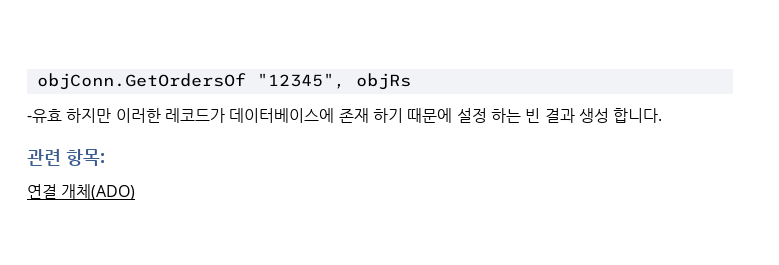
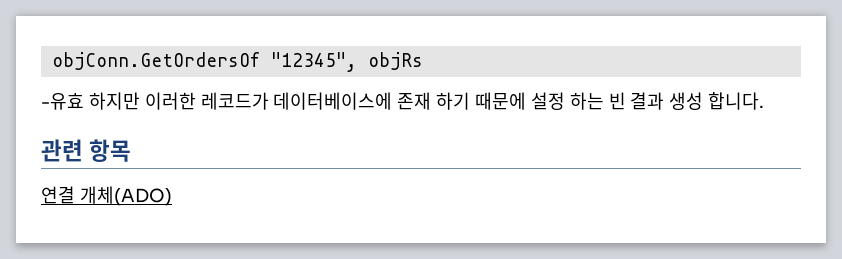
[66,149,105,166] 항목: -> [89,139,132,162] 항목

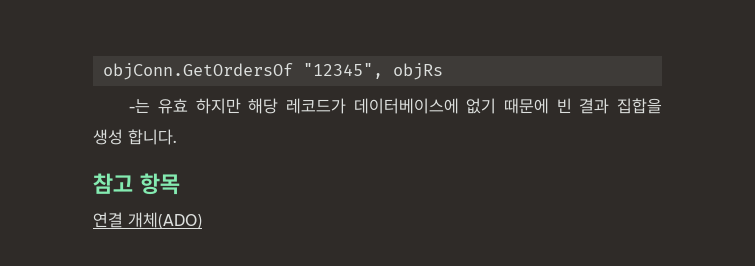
[41,92,604,110] -유효 하지만 이러한 레코드가 데이터베이스에 존재 하기 때문에 설정 하는 -> [129,98,550,114] -는 유효 하지만 해당 레코드가 데이터베이스에 없기 때문에
(665, 101) none -> [617,98,662,114] 집합을
[41,139,83,162] 관련 -> [93,173,133,194] 참고

